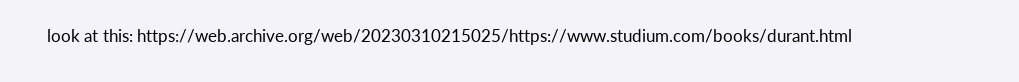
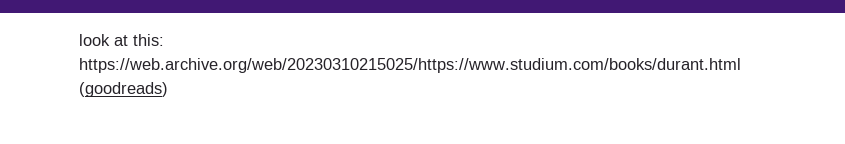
(853, 37) none -> [79,82,168,97] (goodreads)

